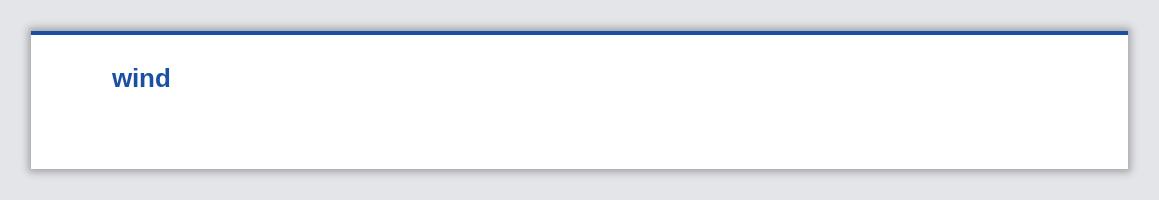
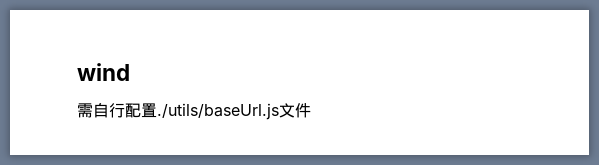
(171, 77) none -> [77,103,311,120] // 需自行配置./utils/baseUrl.js文件

